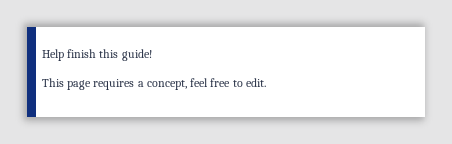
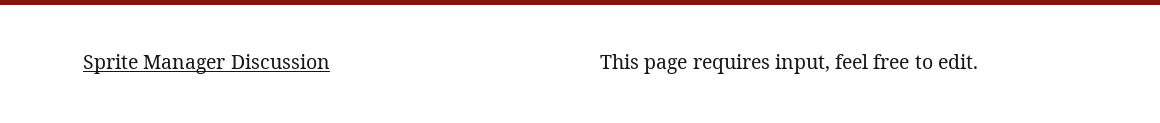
[42,49,152,61] Help finish this guide! -> [83,54,330,74] Sprite Manager Discussion
[137,80,187,90] a concept, -> [774,54,830,74] input,

